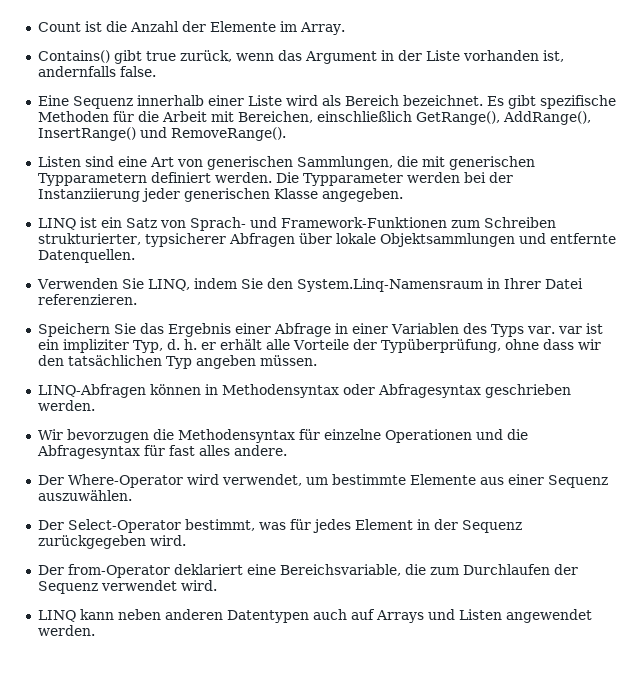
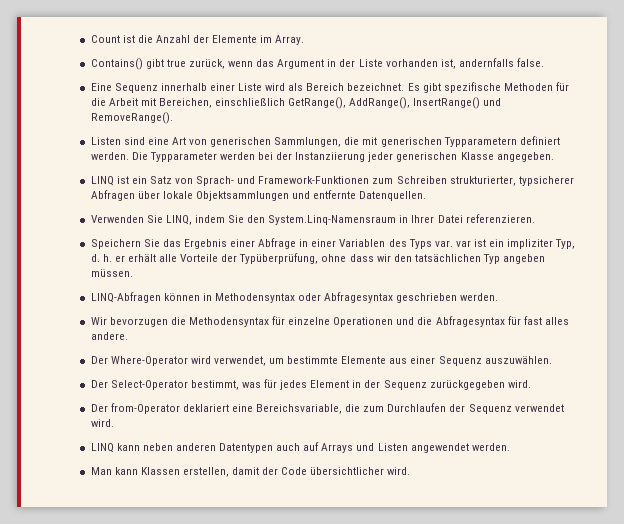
(95, 630) none -> [90,467,411,477] // Man kann Klassen erstellen, damit der Code übersichtlicher wird.

